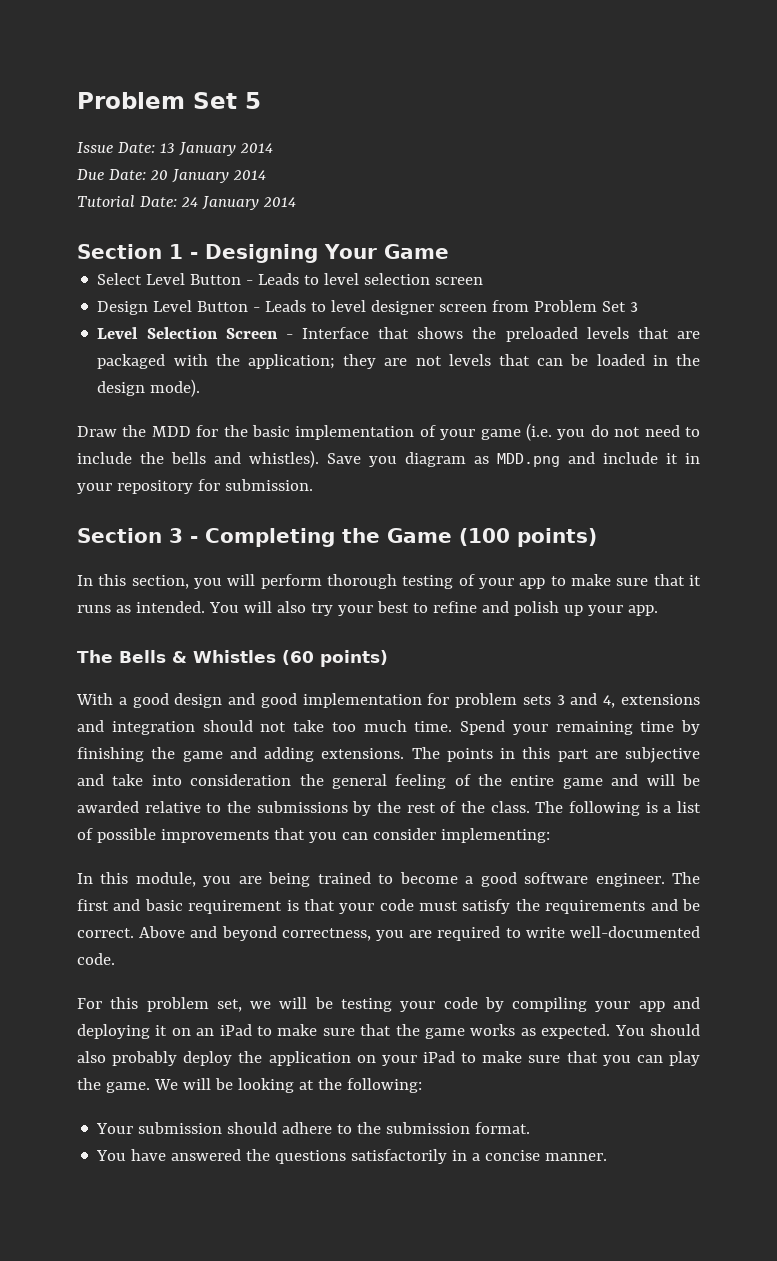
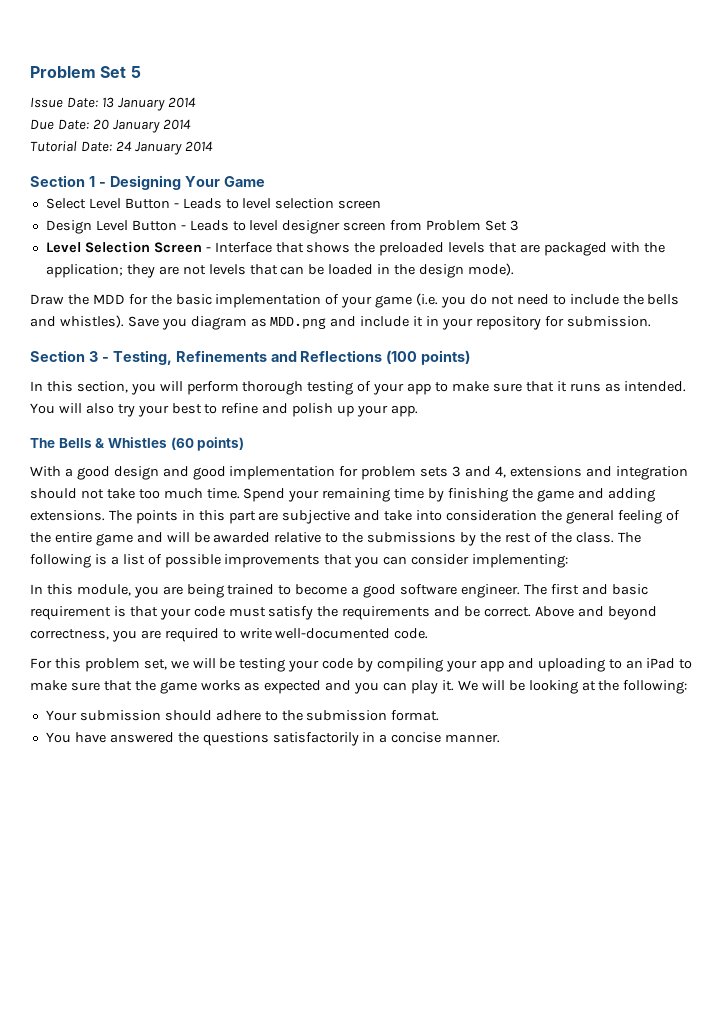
[205,528,452,547] Completing the Game -> [112,350,383,365] Testing, Refinements and Reflections
[77,1024,191,1039] deploying it on -> [537,658,622,672] uploading to
[541,1024,700,1039] [77,1051,598,1066] expected. You should also probably deploy the application on your iPad to make sure that -> [264,680,352,694] expected and
[77,1078,150,1093] the game. -> [441,680,454,691] it.

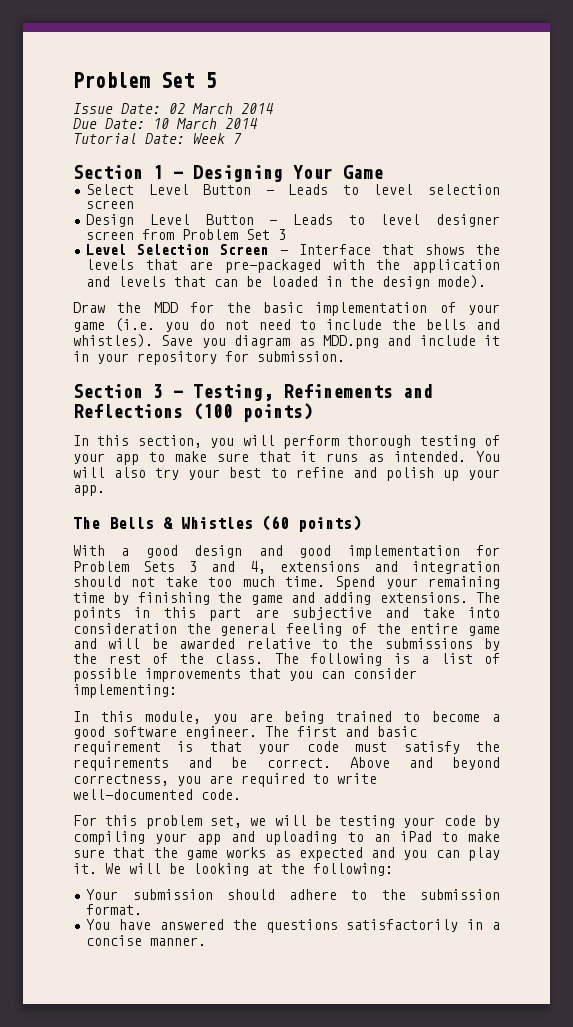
[101,97,165,111] 13 January -> [169,103,233,114] 02 March
[92,119,160,133] 20 January -> [153,118,217,129] 10 March
[115,141,213,155] 24 January 2014 -> [193,133,242,144] Week 7
[379,242,445,256] preloaded -> (500, 249) none
[543,242,607,256] packaged -> [225,259,322,273] pre-packaged
[45,264,206,278] application; they are not -> [412,259,500,273] [86,276,111,287] application and
[361,466,449,480] problem sets -> [73,561,176,572] Problem Sets

